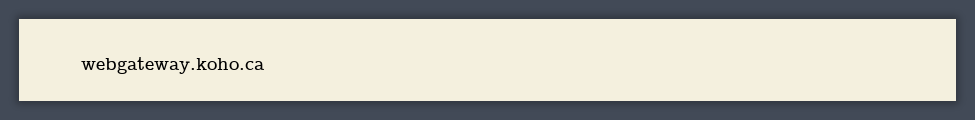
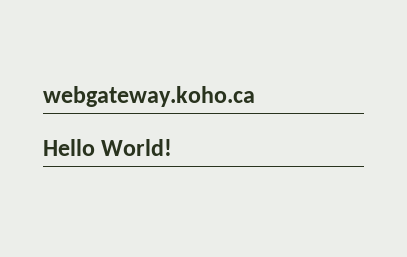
(265, 65) none -> [43,139,173,156] // Hello World!

